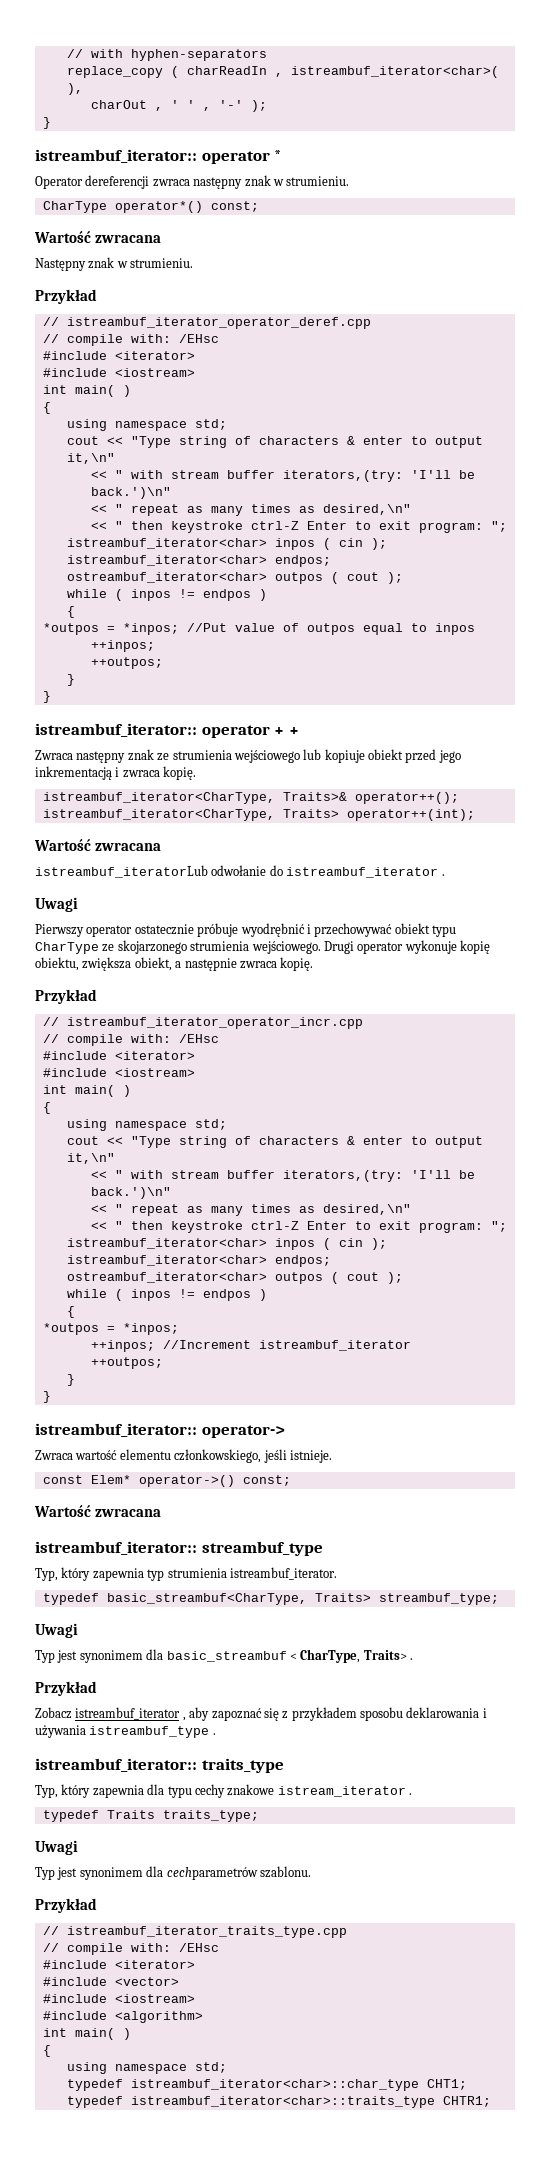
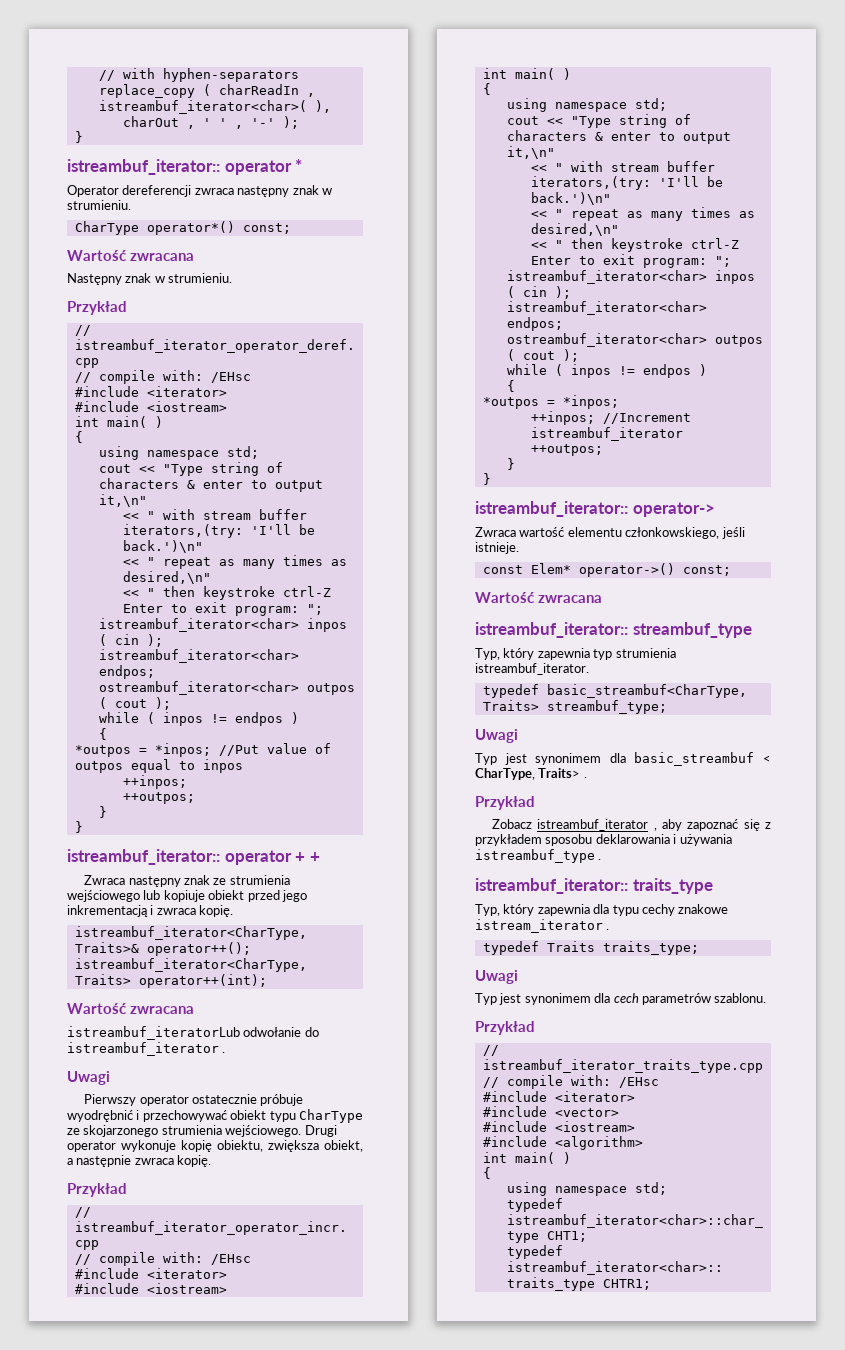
[166,1867,258,1880] cechparametrów -> [613,993,711,1005] cech parametrów

